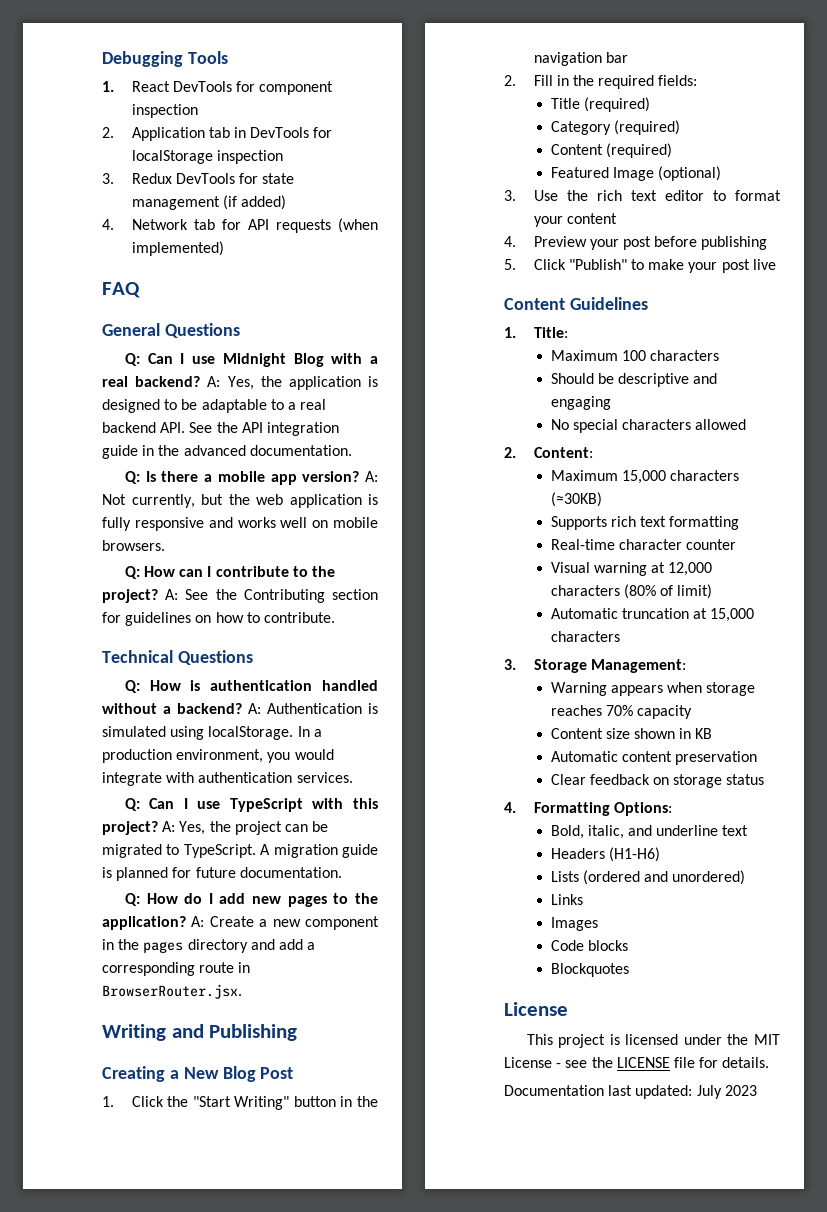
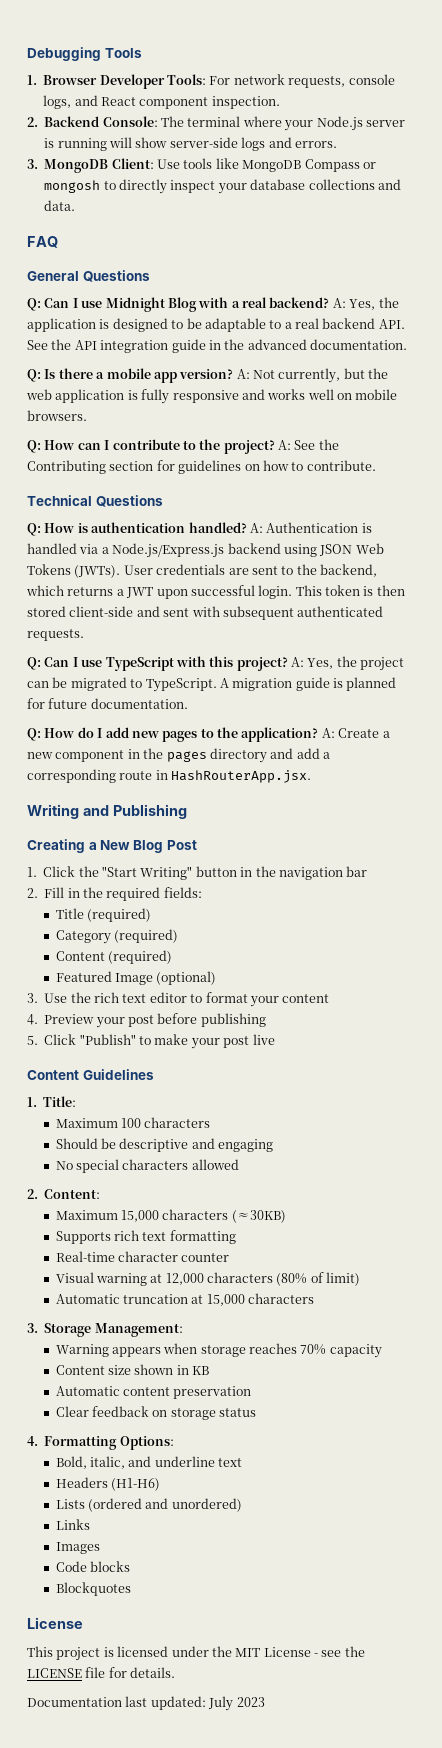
[131,81,334,95] [131,104,198,118] [102,127,333,141] [131,150,283,164] [102,173,295,184] [131,195,287,210] [102,218,378,233] [131,241,224,256] React DevTools for component inspection // 2. Application tab in DevTools for localStorage inspection // 3. Redux DevTools for state management (if added) // 4. Network tab for API requests (when implemented) -> [43,74,395,89] [43,95,280,109] [27,116,405,131] [44,137,337,151] [27,158,376,173] [44,179,401,194] [44,200,76,211] Browser Developer Tools: For network requests, console logs, and React component inspection. // 2. Backend Console: The terminal where your Node.js server is running will show server-side logs and errors. // 3. MongoDB Client: Use tools like MongoDB Compass or mongosh to directly inspect your database collections and data.
[322,680,378,691] [102,703,378,714] [102,726,322,740] [102,749,334,763] [102,772,353,786] handled without a backend? A: Authentication is simulated using localStorage. In a production environment, you would integrate with authentication services. -> [188,522,372,533] [27,543,384,558] [27,564,377,578] [26,585,405,599] [27,606,384,620] [27,629,84,641] handled? A: Authentication is handled via a Node.js/Express.js backend using JSON Web Tokens (JWTs). User credentials are sent to the backend, which returns a JWT upon successful login. This token is then stored client-side and sent with subsequent authenticated requests.
[102,984,242,999] BrowserRouter.jsx. -> [171,770,312,783] HashRouterApp.jsx.

